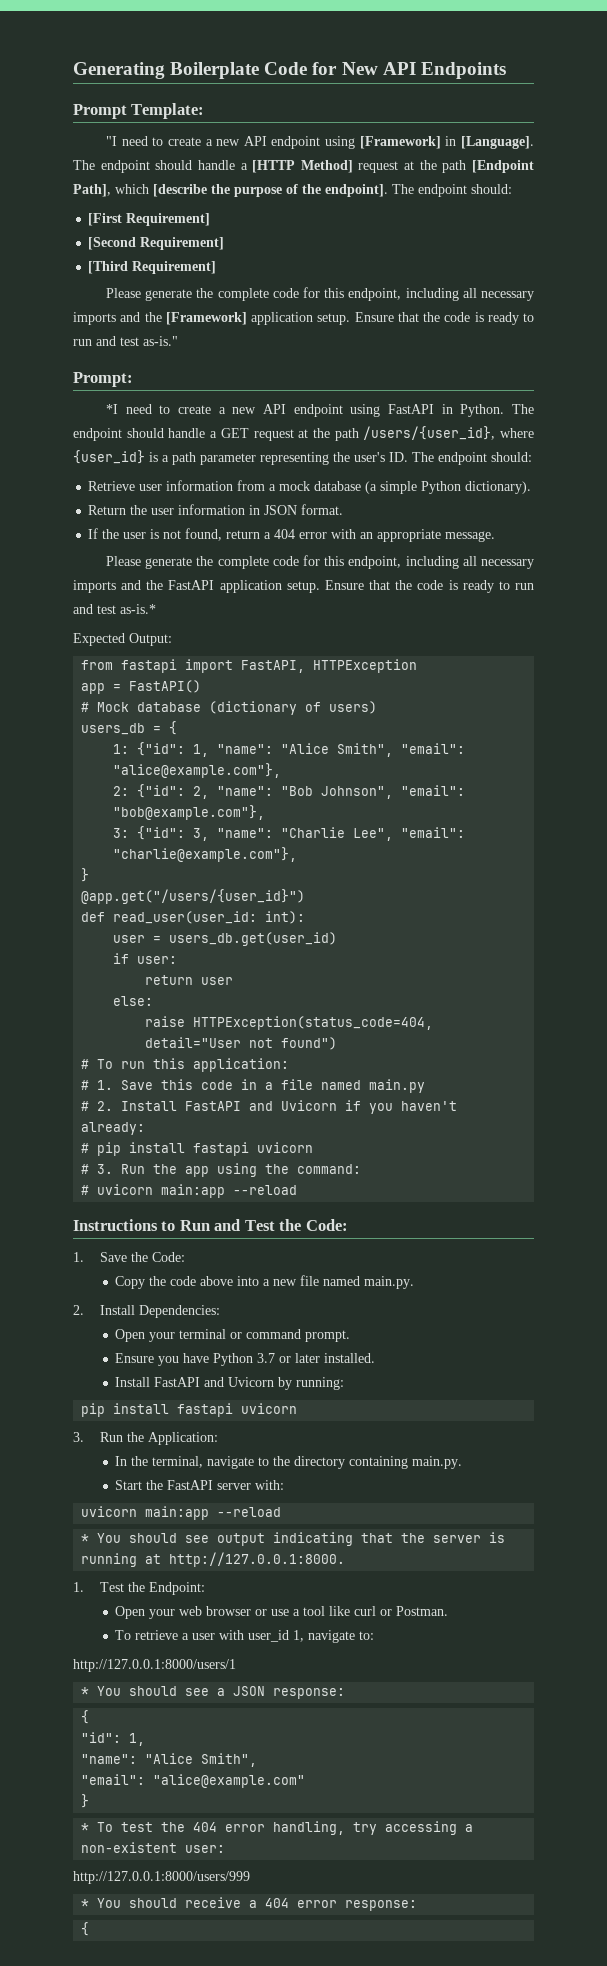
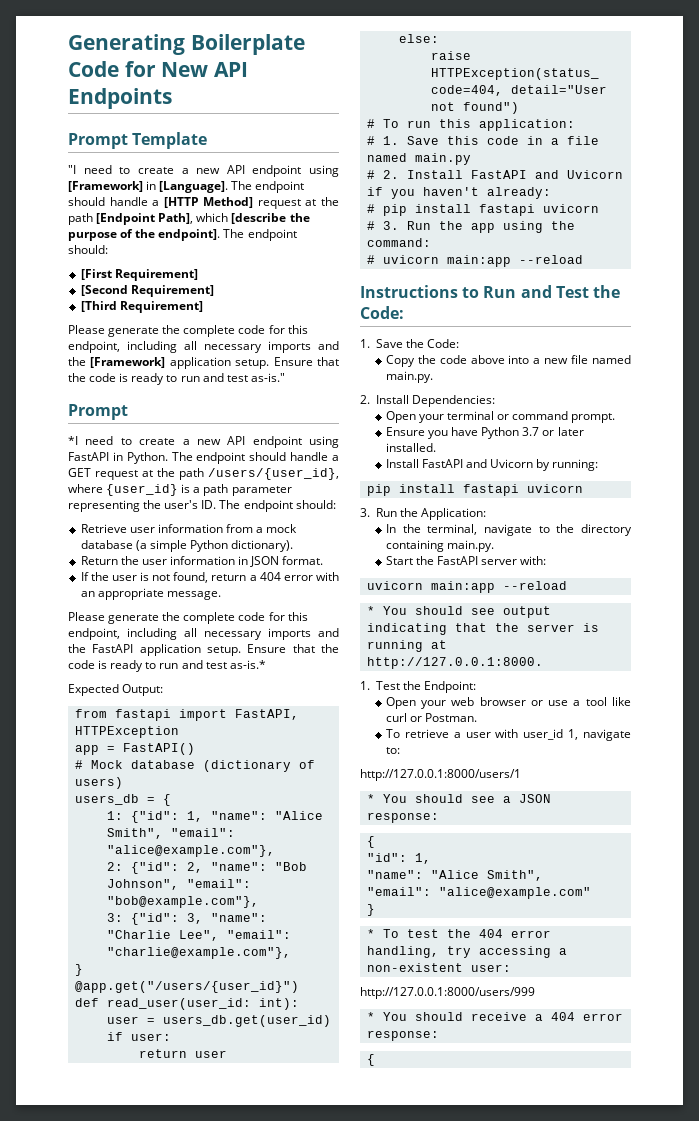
[131,103,205,119] Template: -> [132,132,208,149] Template
[73,372,133,387] Prompt: -> [68,404,128,420] Prompt

